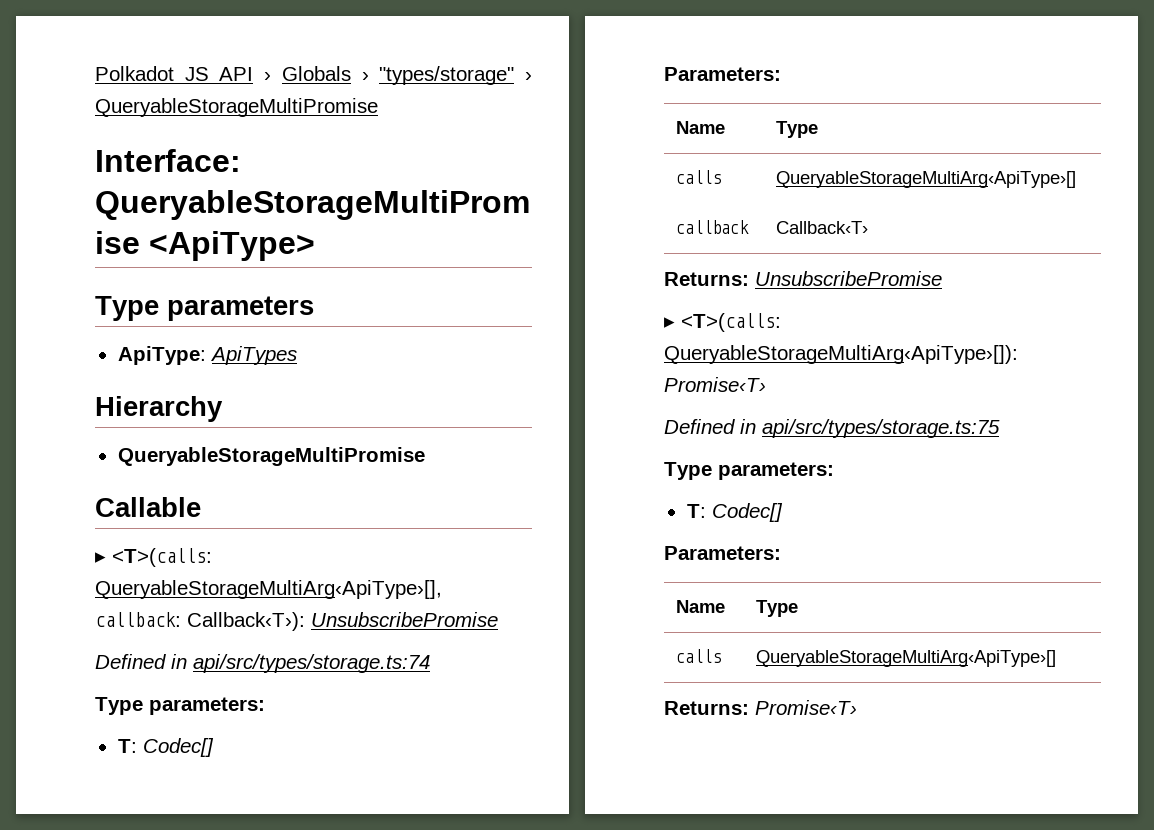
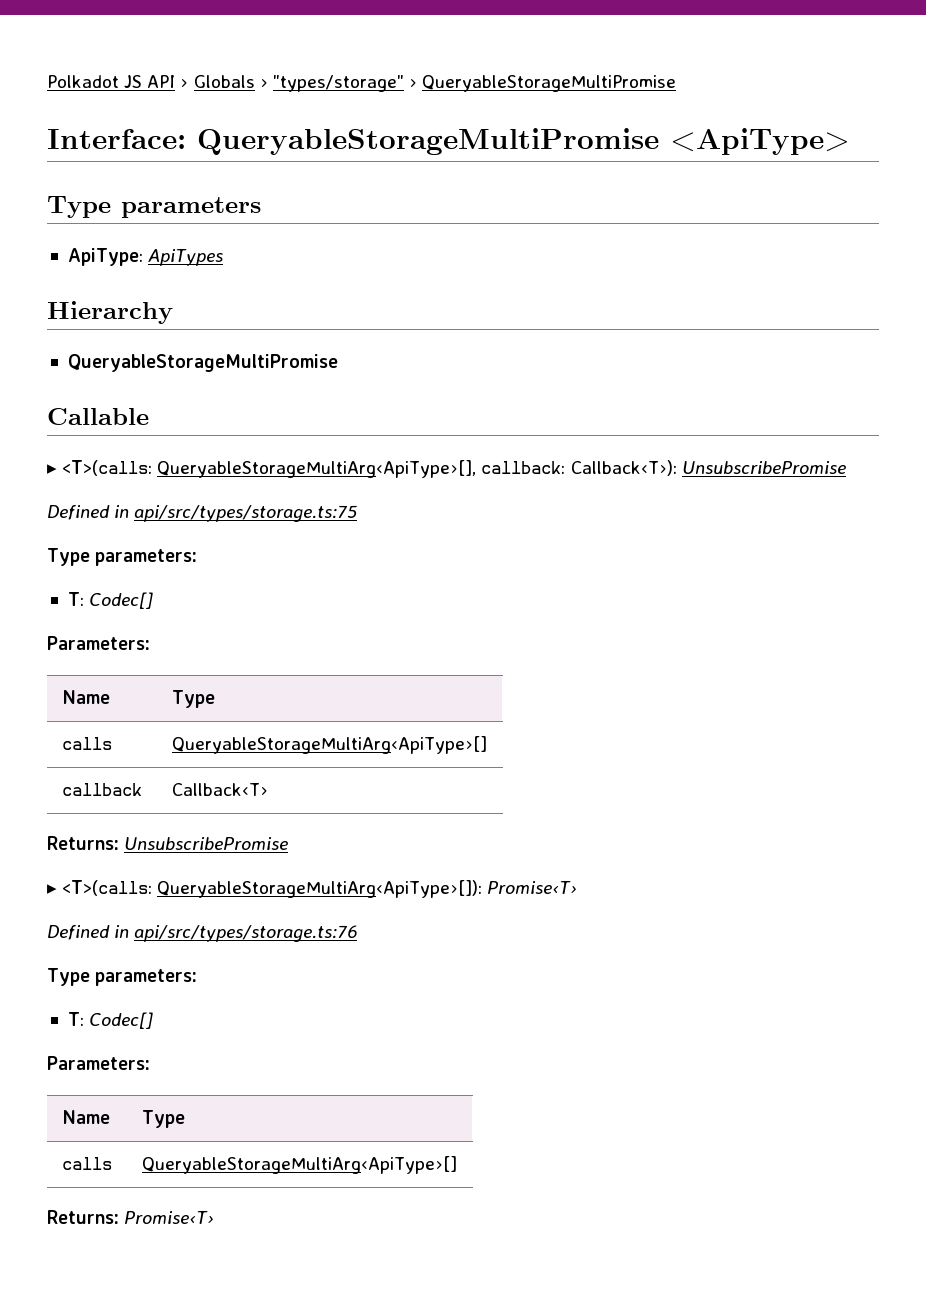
[193,654,430,673] api/src/types/storage.ts:74 -> [134,505,358,522] api/src/types/storage.ts:75
[762,419,1000,438] api/src/types/storage.ts:75 -> [134,925,358,942] api/src/types/storage.ts:76

